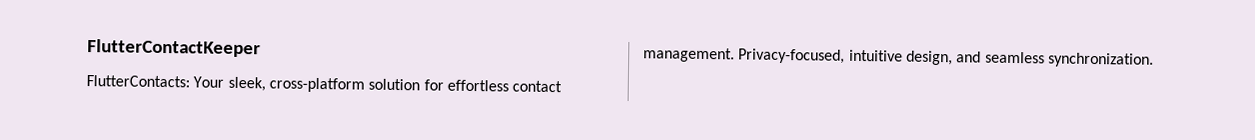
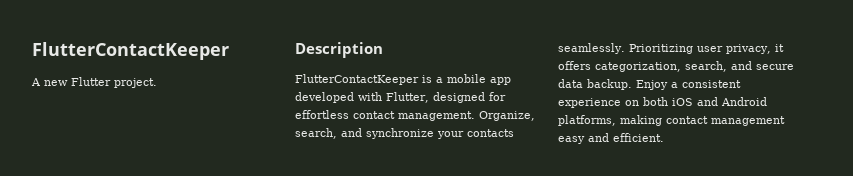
[86,75,563,93] [643,47,1154,68] FlutterContacts: Your sleek, cross-platform solution for effortless contact management. Privacy-focused, intuitive design, and seamless synchronization. -> [31,77,157,88] [295,42,383,58] [295,74,511,85] [295,92,506,103] [295,110,535,121] [295,128,514,139] [558,43,784,54] [558,61,794,72] [558,79,741,90] [558,97,767,108] [558,115,785,126] [558,133,664,144] A new Flutter project. // Description // FlutterContactKeeper is a mobile app developed with Flutter, designed for effortless contact management. Organize, search, and synchronize your contacts seamlessly. Prioritizing user privacy, it offers categorization, search, and secure data backup. Enjoy a consistent experience on both iOS and Android platforms, making contact management easy and efficient.

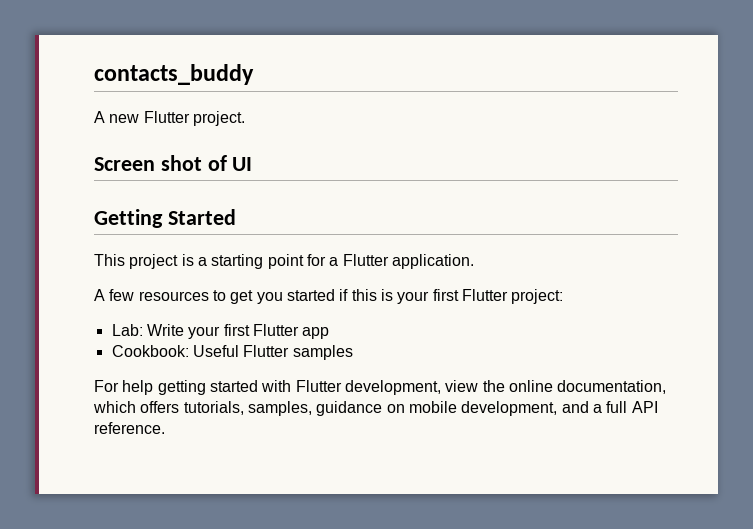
[32,42,229,60] FlutterContactKeeper -> [94,64,254,85] contacts_buddy
[295,42,383,58] [295,74,511,85] [295,92,506,103] [295,110,535,121] [295,128,514,139] [558,43,784,54] [558,61,794,72] [558,79,741,90] [558,97,767,108] [558,115,785,126] [558,133,664,144] Description // FlutterContactKeeper is a mobile app developed with Flutter, designed for effortless contact management. Organize, search, and synchronize your contacts seamlessly. Prioritizing user privacy, it offers categorization, search, and secure data backup. Enjoy a consistent experience on both iOS and Android platforms, making contact management easy and efficient. -> [94,155,253,171] [94,209,236,228] [94,254,474,269] [94,289,564,304] [111,324,330,339] [111,345,353,360] [94,380,667,395] [93,401,658,416] [94,422,165,434] Screen shot of UI // Getting Started // This project is a starting point for a Flutter application. // A few resources to get you started if this is your first Flutter project: // Lab: Write your first Flutter app // Cookbook: Useful Flutter samples // For help getting started with Flutter development, view the online documentation, which offers tutorials, samples, guidance on mobile development, and a full API reference.

